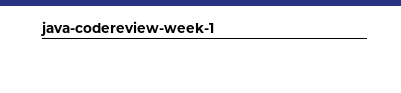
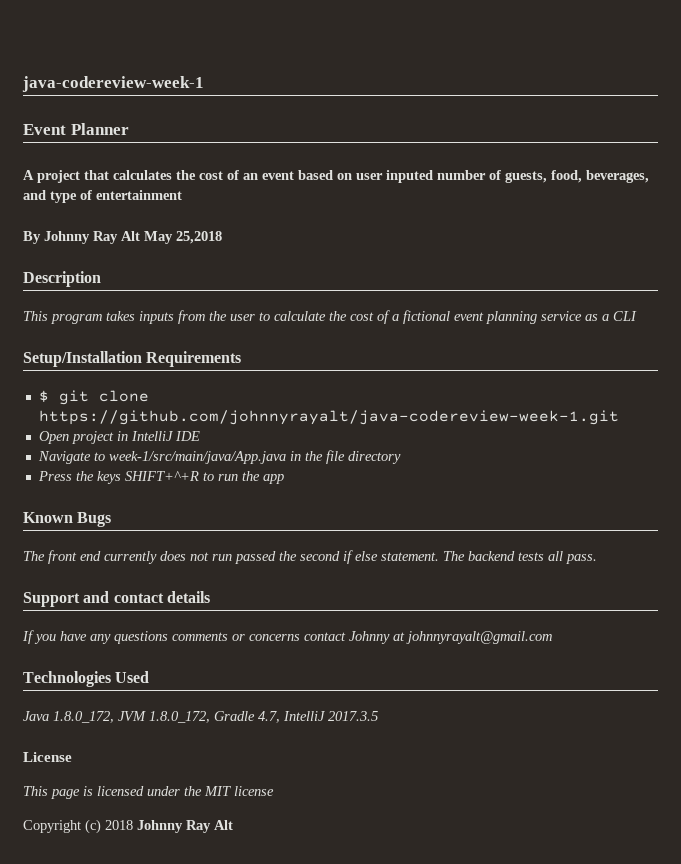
(214, 28) none -> [23,123,129,135] [23,170,649,183] [23,190,182,203] [23,231,222,244] [23,271,101,287] [23,310,637,324] [23,351,242,367] [38,390,149,405] [38,410,619,425] [38,431,200,444] [37,450,401,464] [37,471,284,484] [23,512,112,527] [23,550,597,564] [23,591,210,607] [22,630,552,644] [23,671,150,687] [23,711,378,723] [23,752,72,762] [23,786,274,799] [23,819,233,834] // Event Planner // A project that calculates the cost of an event based on user inputed number of guests, food, beverages, and type of entertainment // By Johnny Ray Alt May 25,2018 // Description // This program takes inputs from the user to calculate the cost of a fictional event planning service as a CLI // Setup/Installation Requirements // $ git clone https://github.com/johnnyrayalt/java-codereview-week-1.git // Open project in IntelliJ IDE // Navigate to week-1/src/main/java/App.java in the file directory // Press the keys SHIFT+^+R to run the app // Known Bugs // The front end currently does not run passed the second if else statement. The backend tests all pass. // Support and contact details // If you have any questions comments or concerns contact Johnny at johnnyrayalt@gmail.com // Technologies Used // Java 1.8.0_172, JVM 1.8.0_172, Gradle 4.7, IntelliJ 2017.3.5 // License // This page is licensed under the MIT license // Copyright (c) 2018 Johnny Ray Alt

